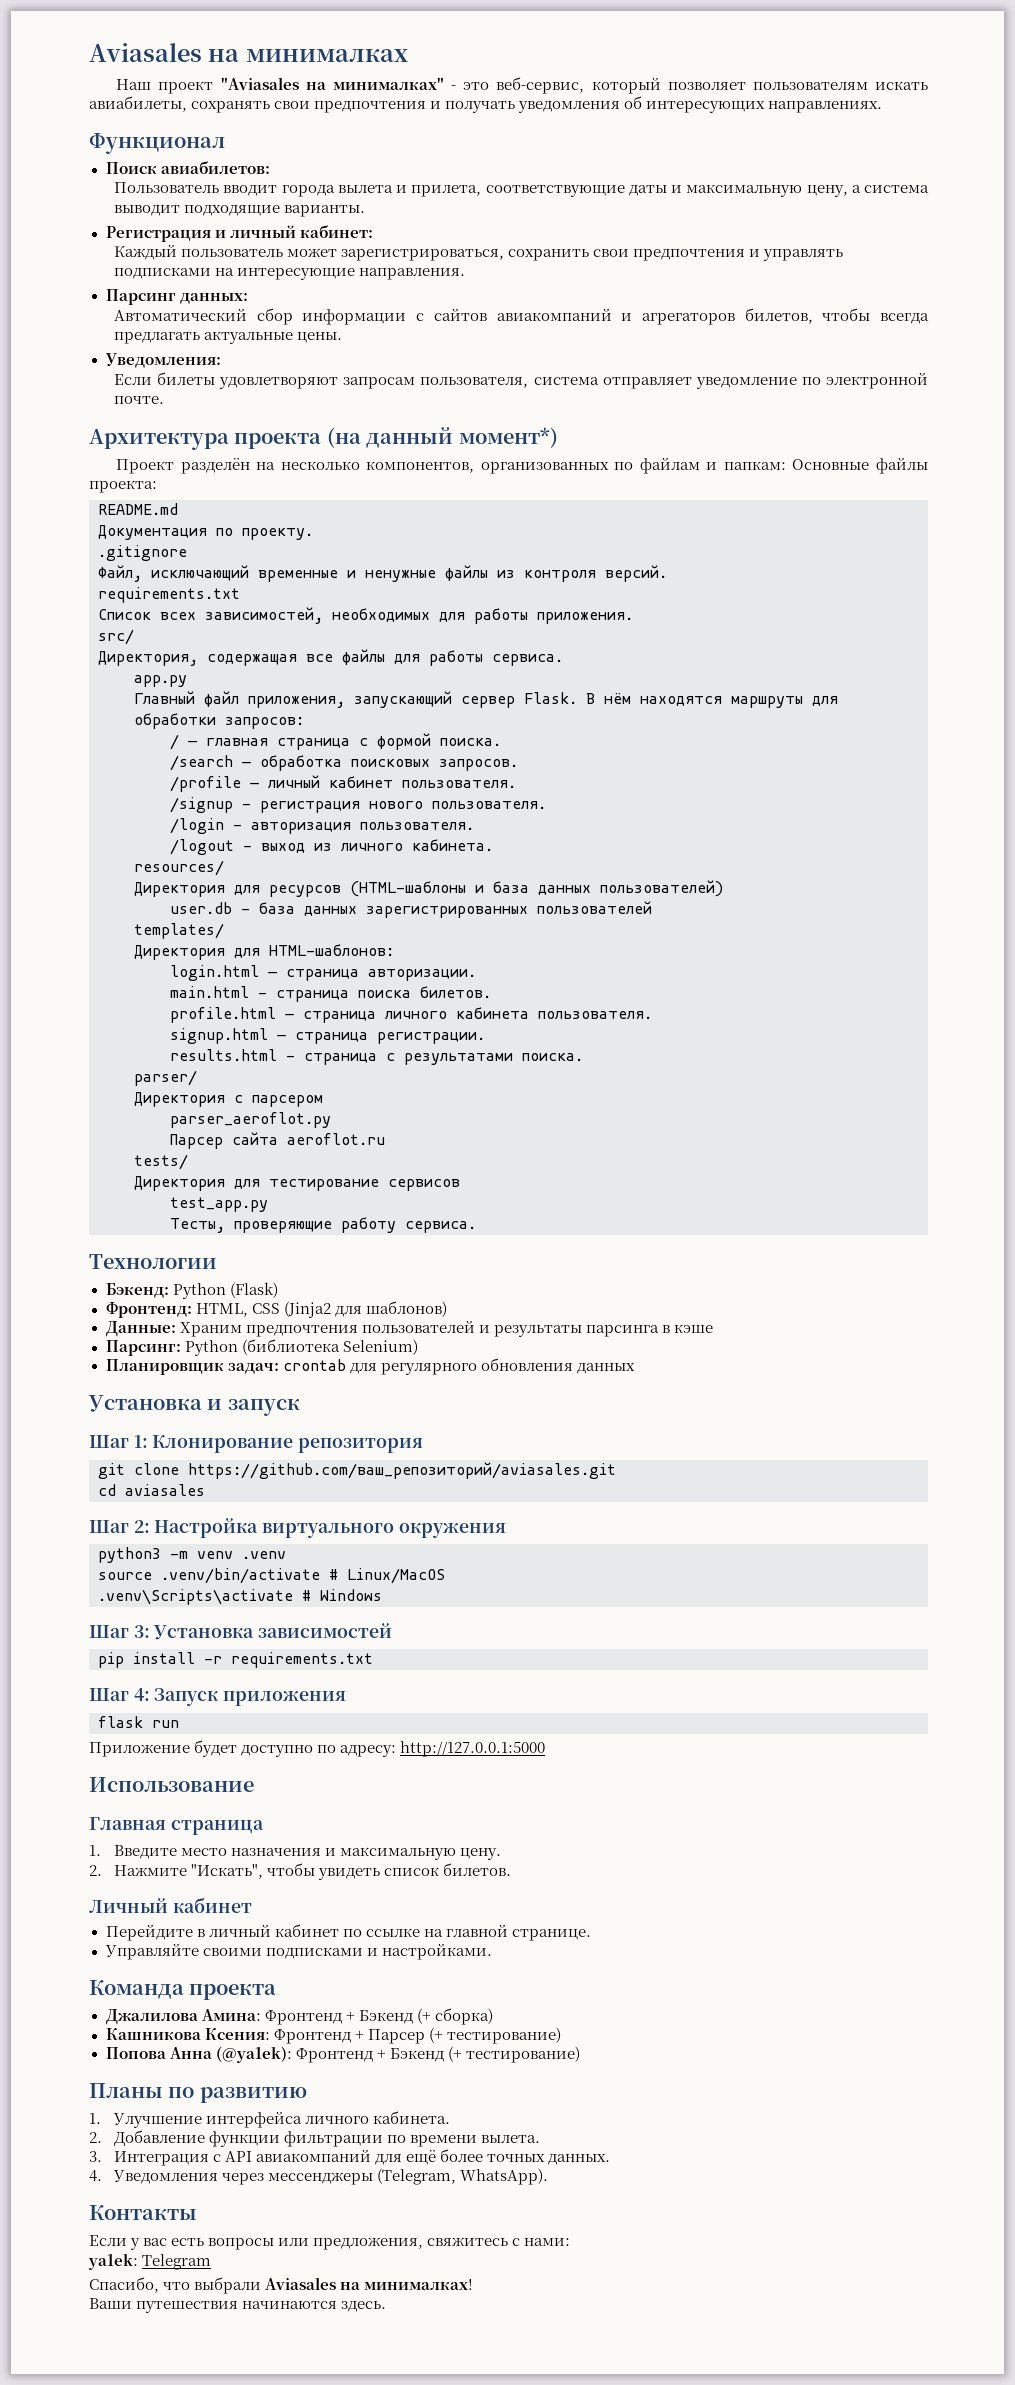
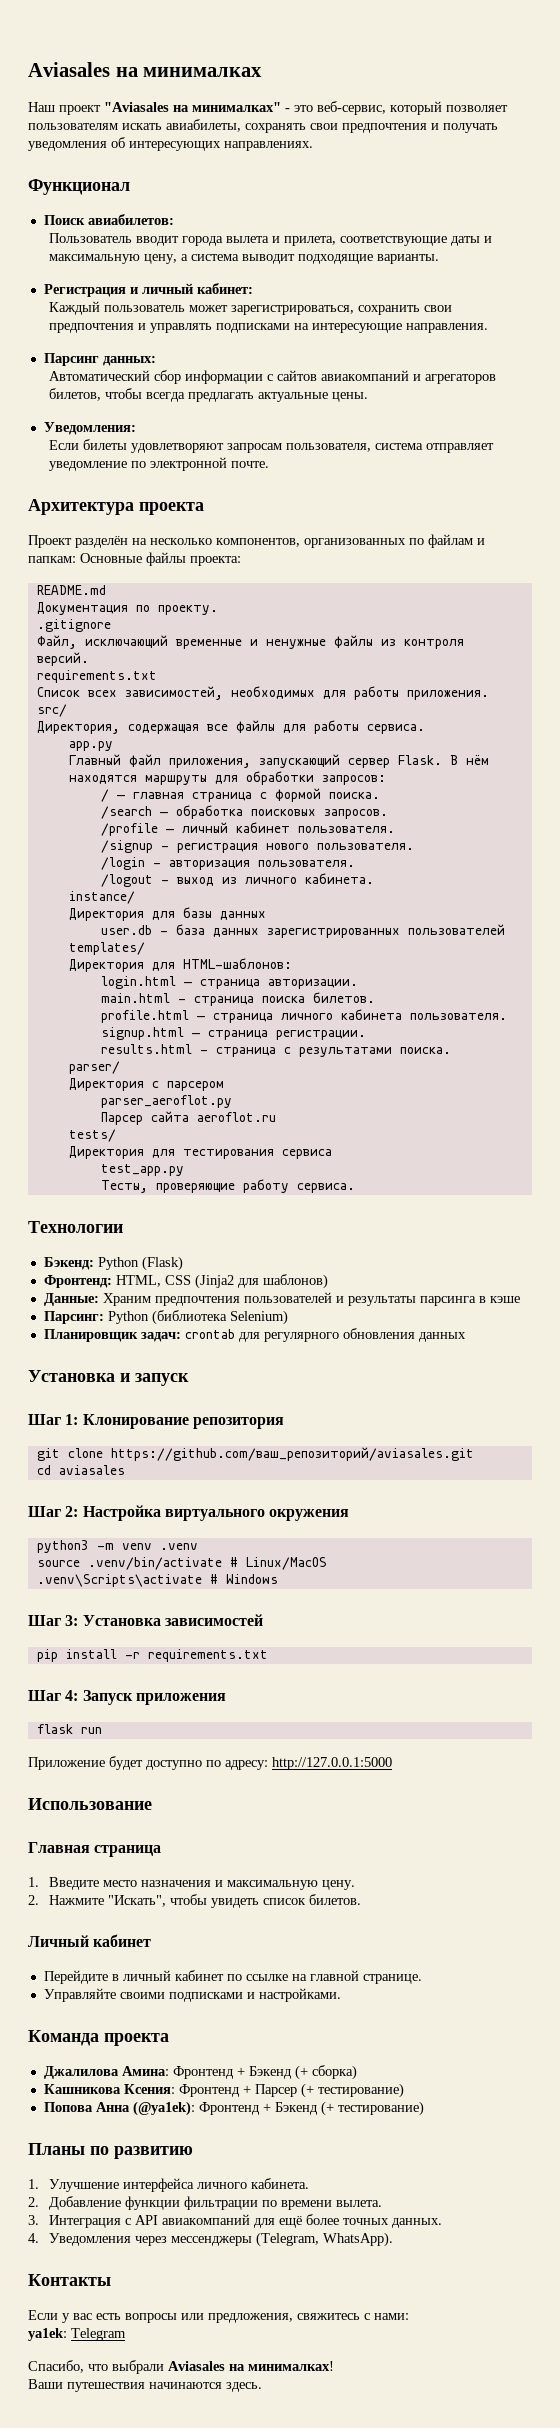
[326,427,558,448] (на данный момент*) -> (204, 508) none
[134,860,224,876] [134,880,723,897] resources/ // Директория для ресурсов (HTML-шаблоны и база данных пользователей) -> [68,891,135,904] [68,907,266,921] instance/ // Директория для базы данных
[269,1179,460,1191] тестирование сервисов -> [182,1149,332,1159] тестирования сервиса

